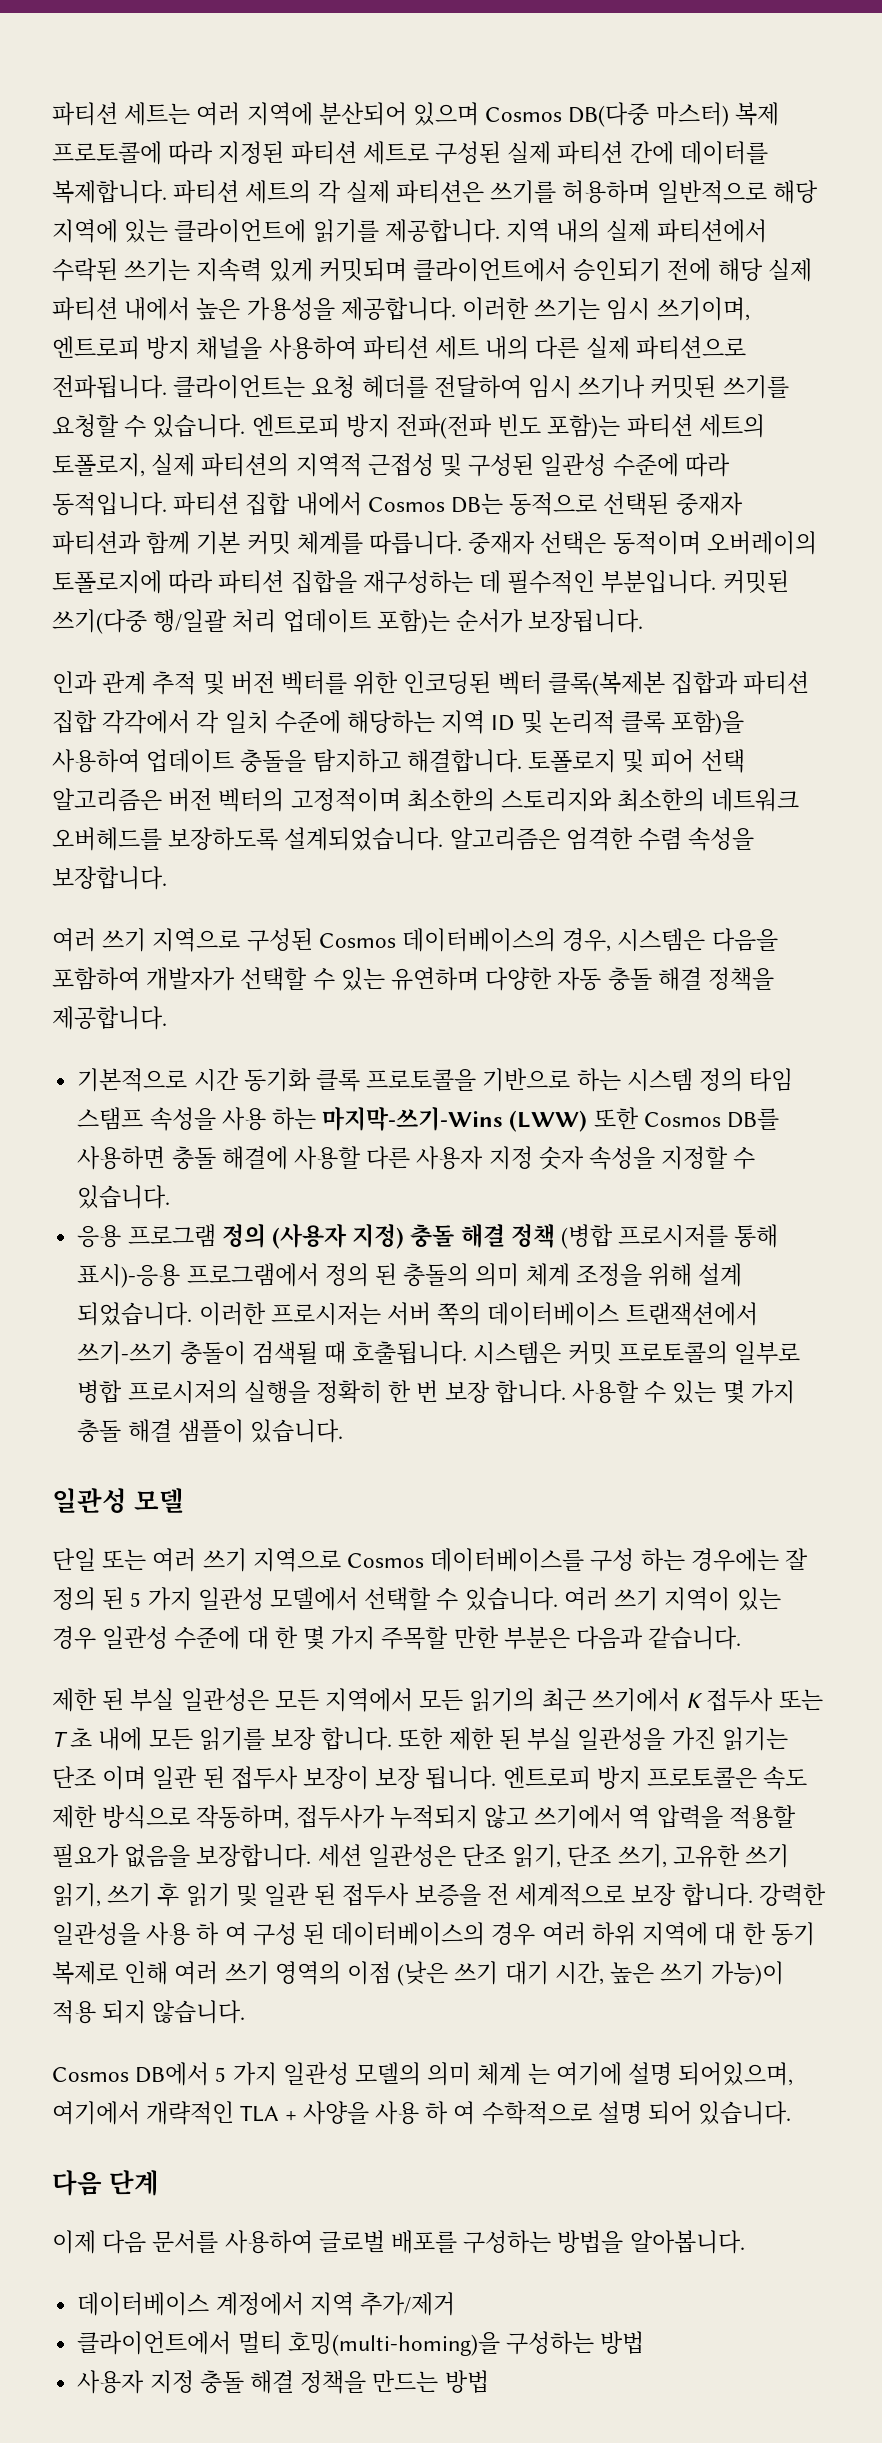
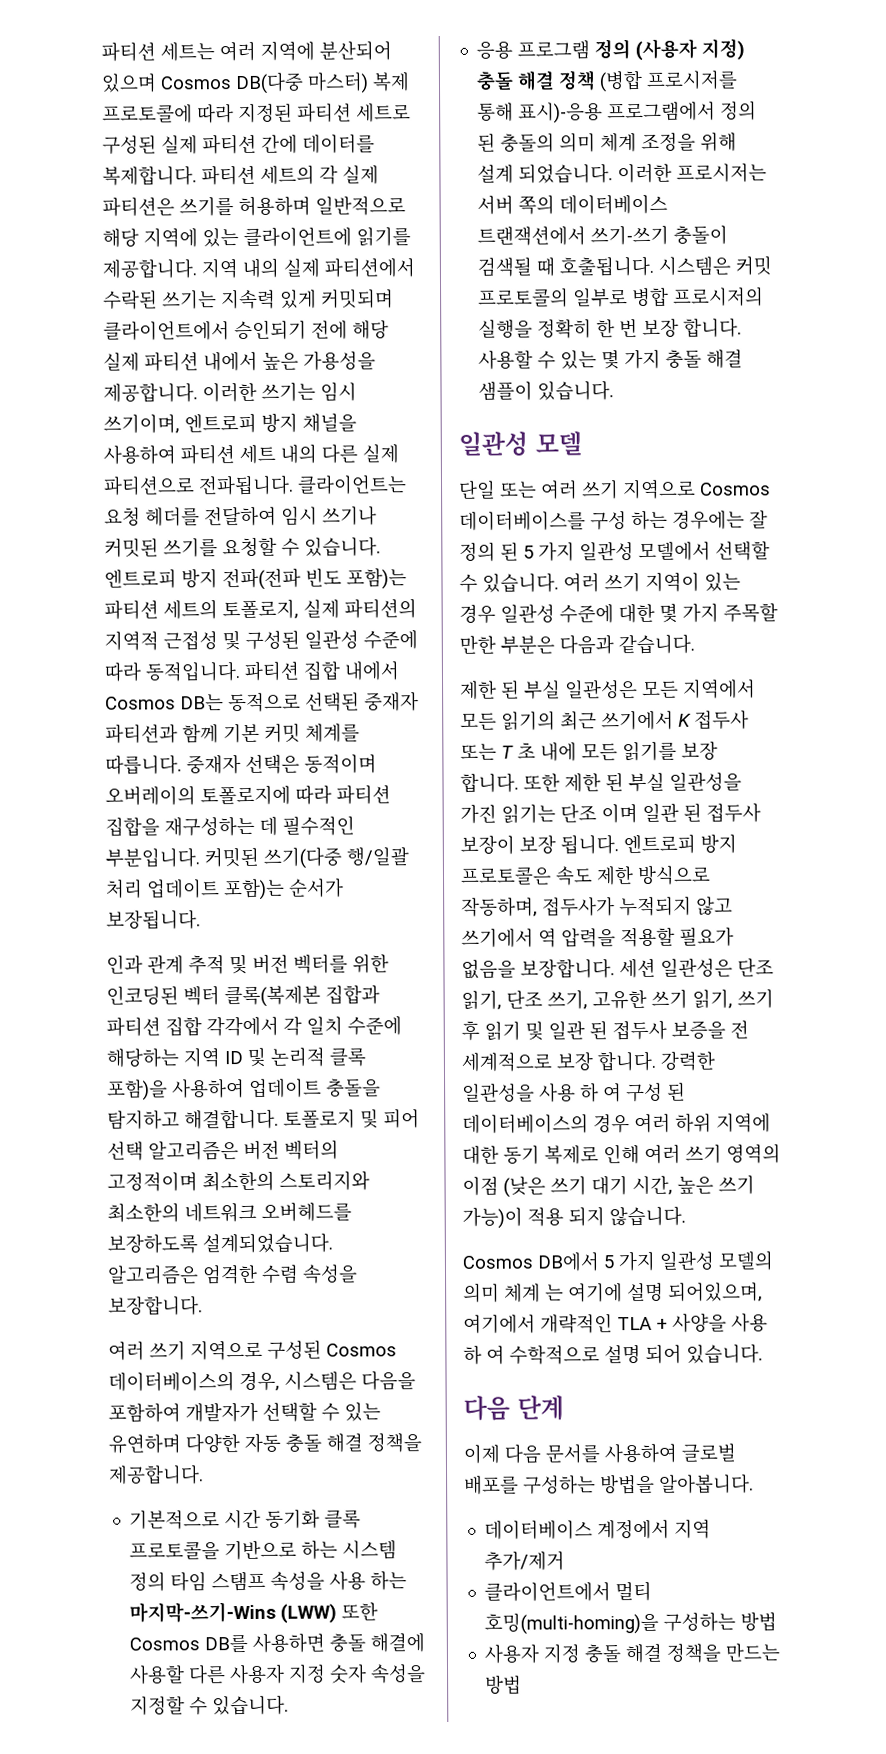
[246,1626,298,1650] 대 한 -> [618,603,655,624] 대한
[714,1922,766,1946] 대 한 -> [462,1145,499,1165] 대한

